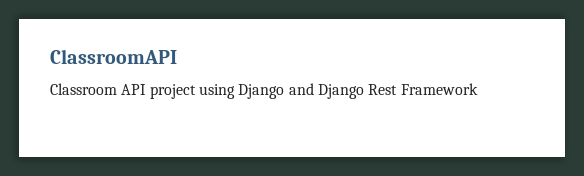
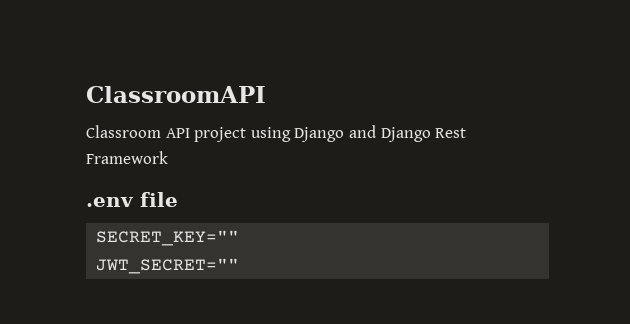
(478, 89) none -> [86,192,178,207] [96,230,240,246] [96,258,240,274] // .env file // SECRET_KEY="" // JWT_SECRET=""

